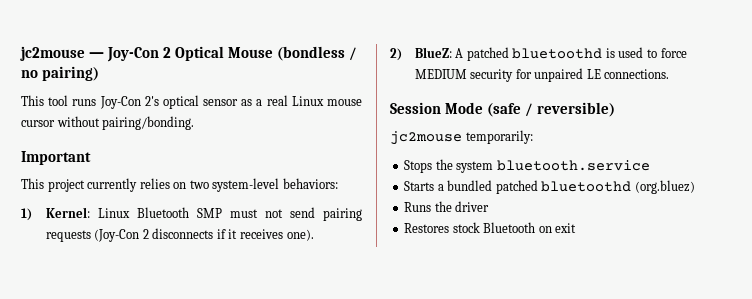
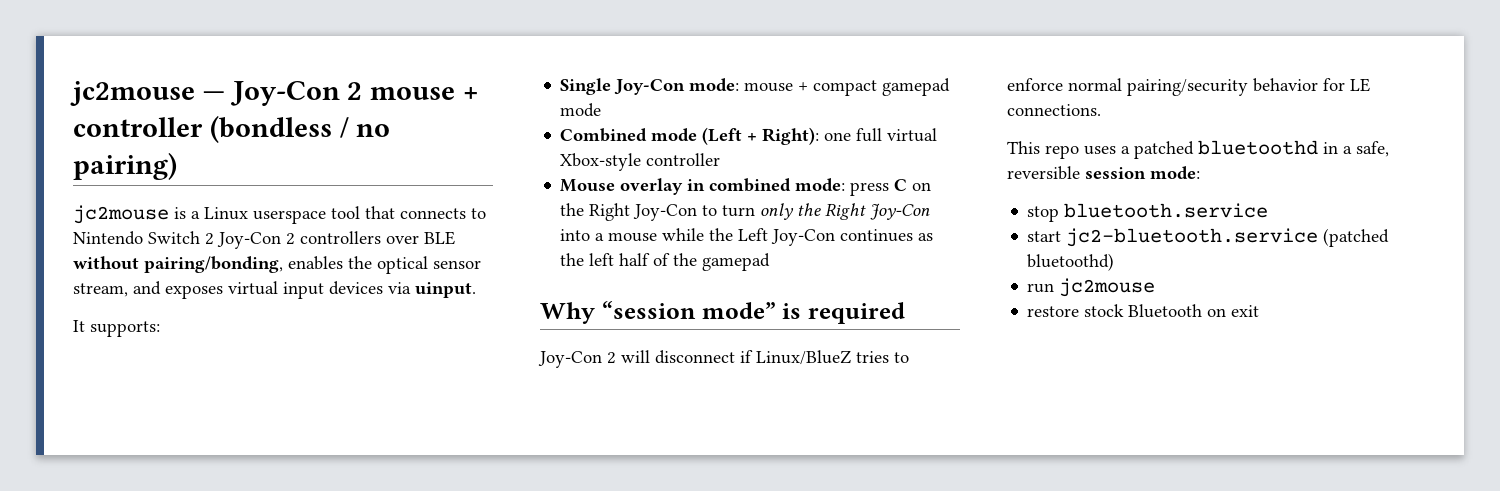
[175,46,274,61] Optical Mouse -> [370,87,480,100] [73,117,203,137] mouse + controller
[21,95,363,109] [21,116,195,130] [21,151,91,165] [21,178,338,192] [21,207,363,221] [45,228,314,242] [390,47,687,61] [414,68,670,82] [390,102,615,117] [390,130,533,145] [404,159,650,173] [404,180,695,194] [404,201,490,212] [404,223,450,233] This tool runs Joy-Con 2's optical sensor as a real Linux mouse cursor without pairing/bonding. // Important // This project currently relies on two system-level behaviors: // 1) Kernel: Linux Bluetooth SMP must not send pairing requests (Joy-Con 2 disconnects if it receives one). // 2) BlueZ: A patched bluetoothd is used to force MEDIUM security for unpaired LE connections. // Session Mode (safe / reversible) // jc2mouse temporarily: // Stops the system bluetooth.service // Starts a bundled patched bluetoothd (org.bluez) // Runs the driver // Restores -> [73,205,486,224] [73,231,455,249] [73,256,481,274] [73,281,476,299] [73,320,160,337] [560,78,951,96] [560,103,602,117] [560,127,938,145] [560,153,721,171] [560,178,932,196] [560,203,931,221] [560,228,934,246] [560,253,771,271] [540,301,905,324] [538,350,909,368] [1007,78,1370,96] [1007,104,1101,116] [1007,140,1389,159] [1007,166,1200,180] [1027,203,1269,222] [1027,228,1390,247] [1027,253,1115,271] [1027,278,1156,297] [1027,306,1080,317] jc2mouse is a Linux userspace tool that connects to Nintendo Switch 2 Joy-Con 2 controllers over BLE without pairing/bonding, enables the optical sensor stream, and exposes virtual input devices via uinput. // It supports: // Single Joy-Con mode: mouse + compact gamepad mode // Combined mode (Left + Right): one full virtual Xbox-style controller // Mouse overlay in combined mode: press C on the Right Joy-Con to turn only the Right Joy-Con into a mouse while the Left Joy-Con continues as the left half of the gamepad // Why “session mode” is required // Joy-Con 2 will disconnect if Linux/BlueZ tries to enforce normal pairing/security behavior for LE connections. // This repo uses a patched bluetoothd in a safe, reversible session mode: // stop bluetooth.service // start jc2-bluetooth.service (patched bluetoothd) // run jc2mouse // restore

